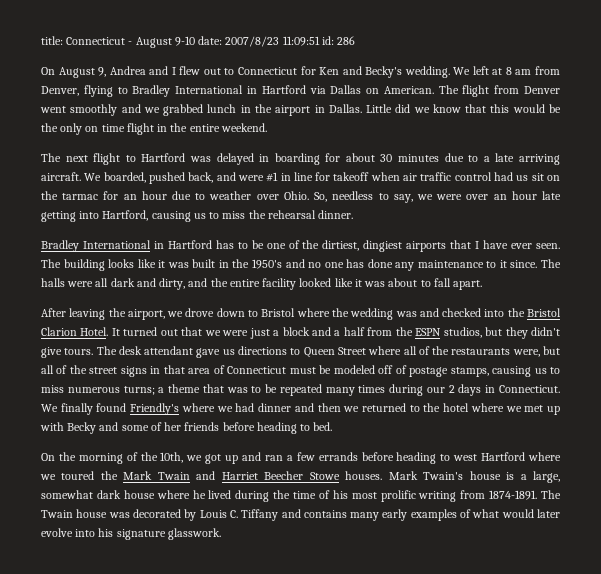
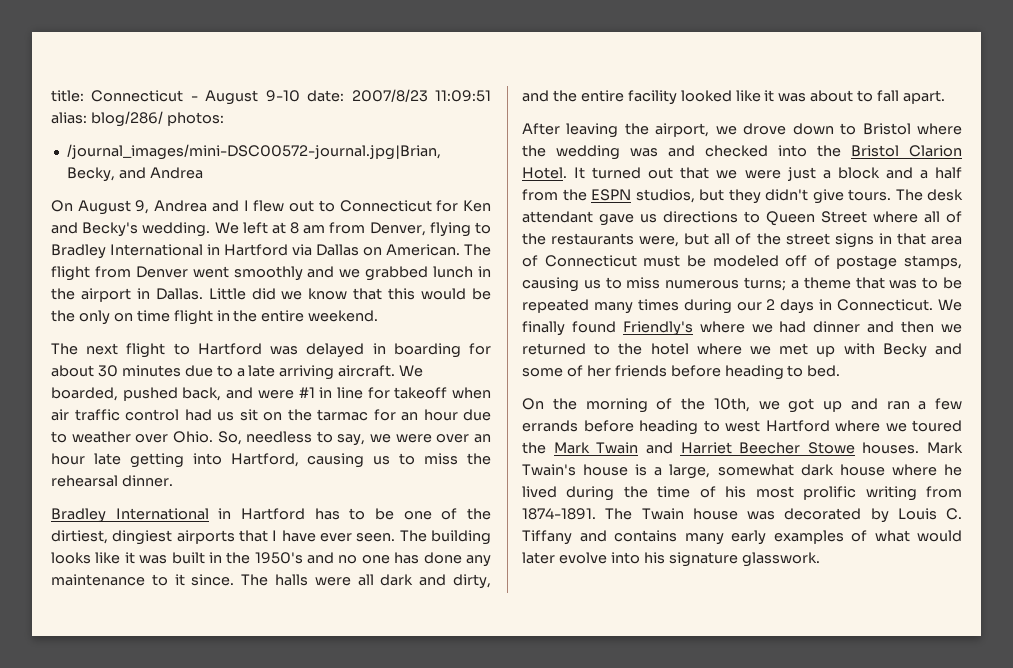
[321,36,356,45] id: 286 -> [51,111,224,127] [66,144,441,160] [66,167,203,182] alias: blog/286/ photos: // /journal_images/mini-DSC00572-journal.jpg|Brian, Becky, and Andrea

